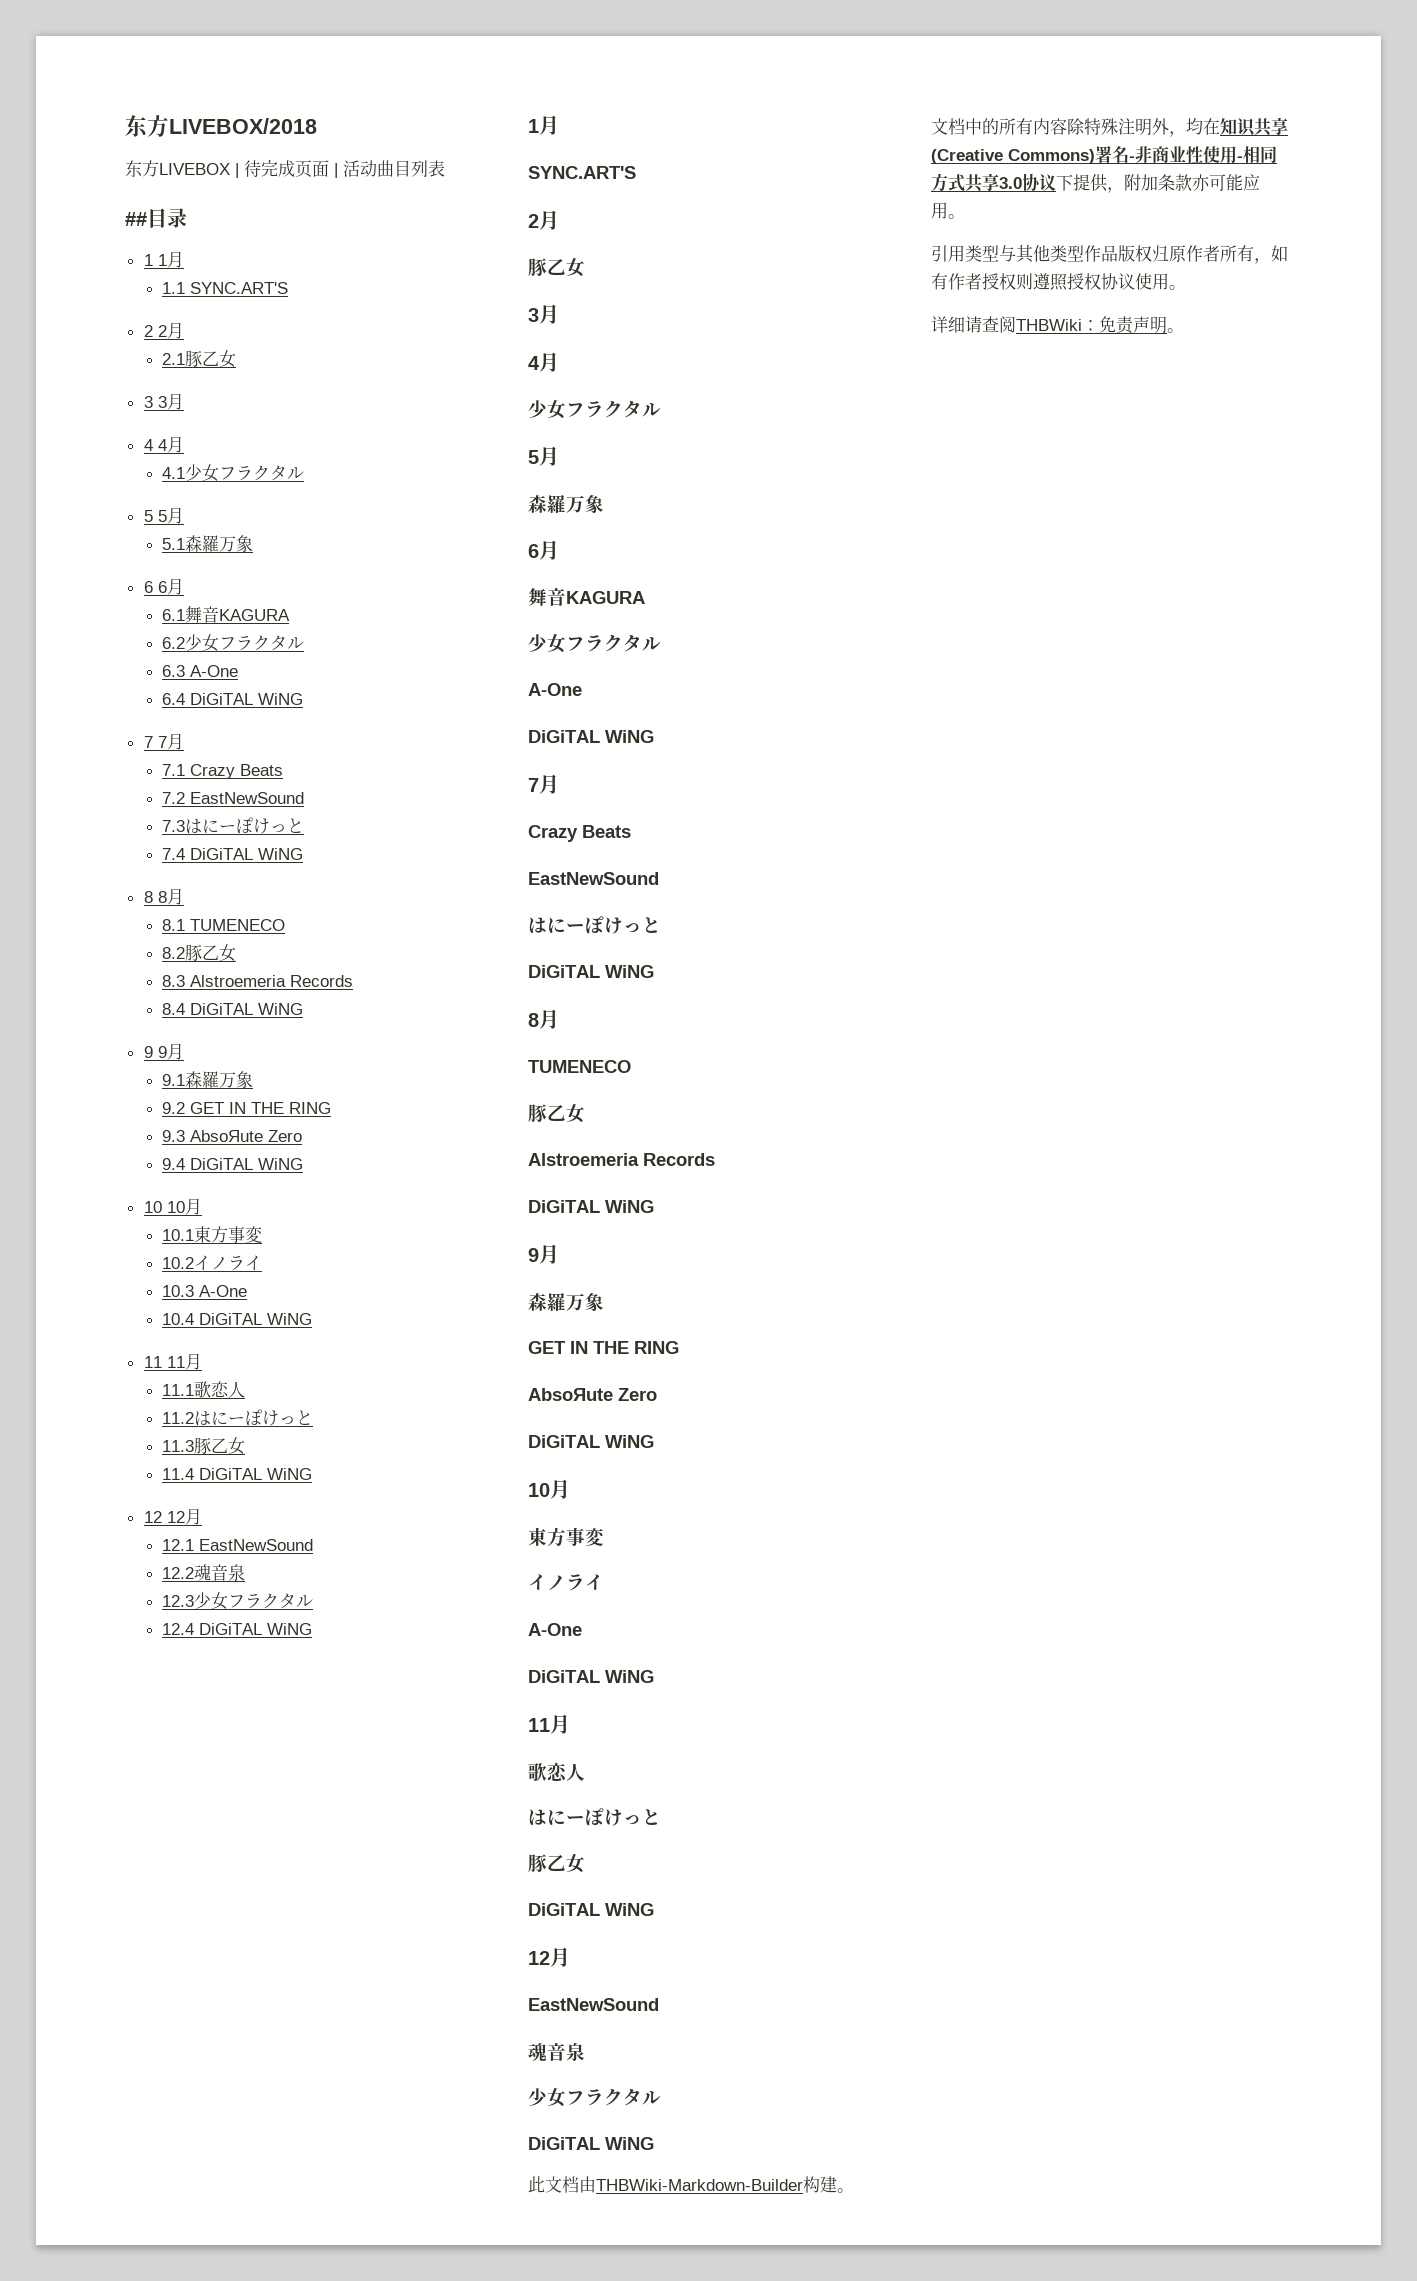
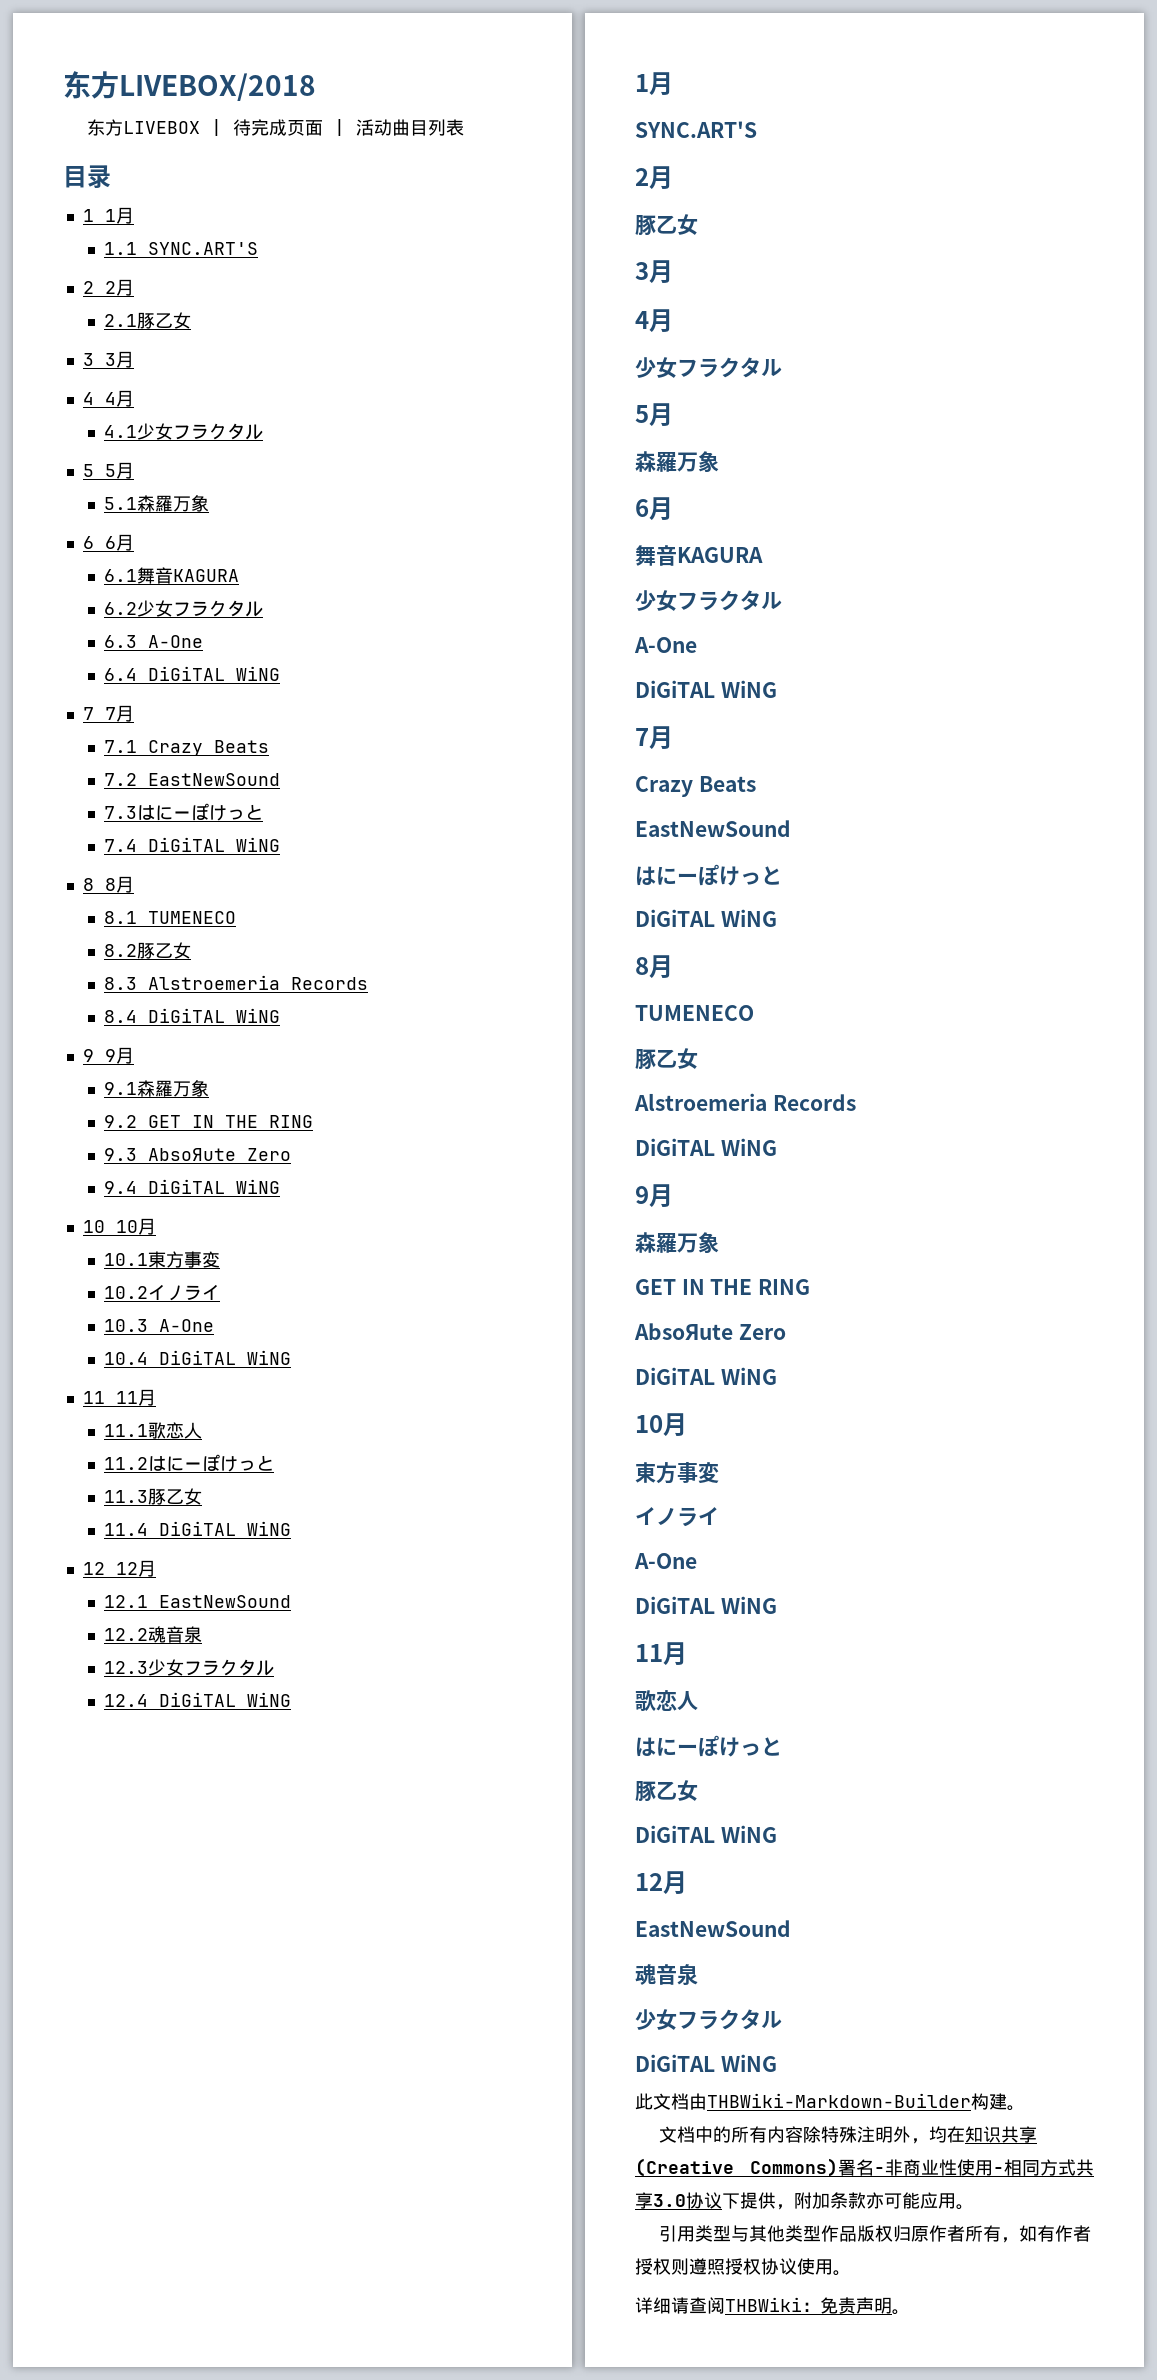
[125,212,147,226] ## -> (465, 127) none

